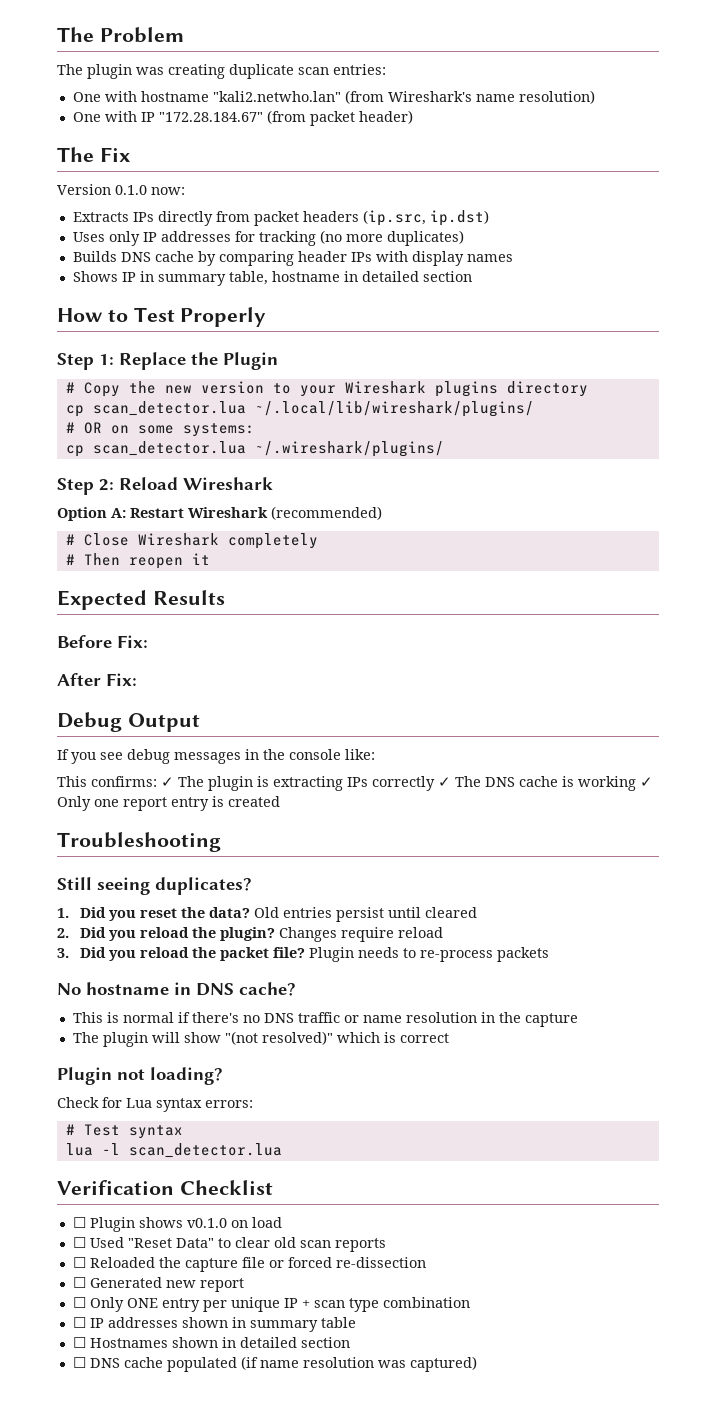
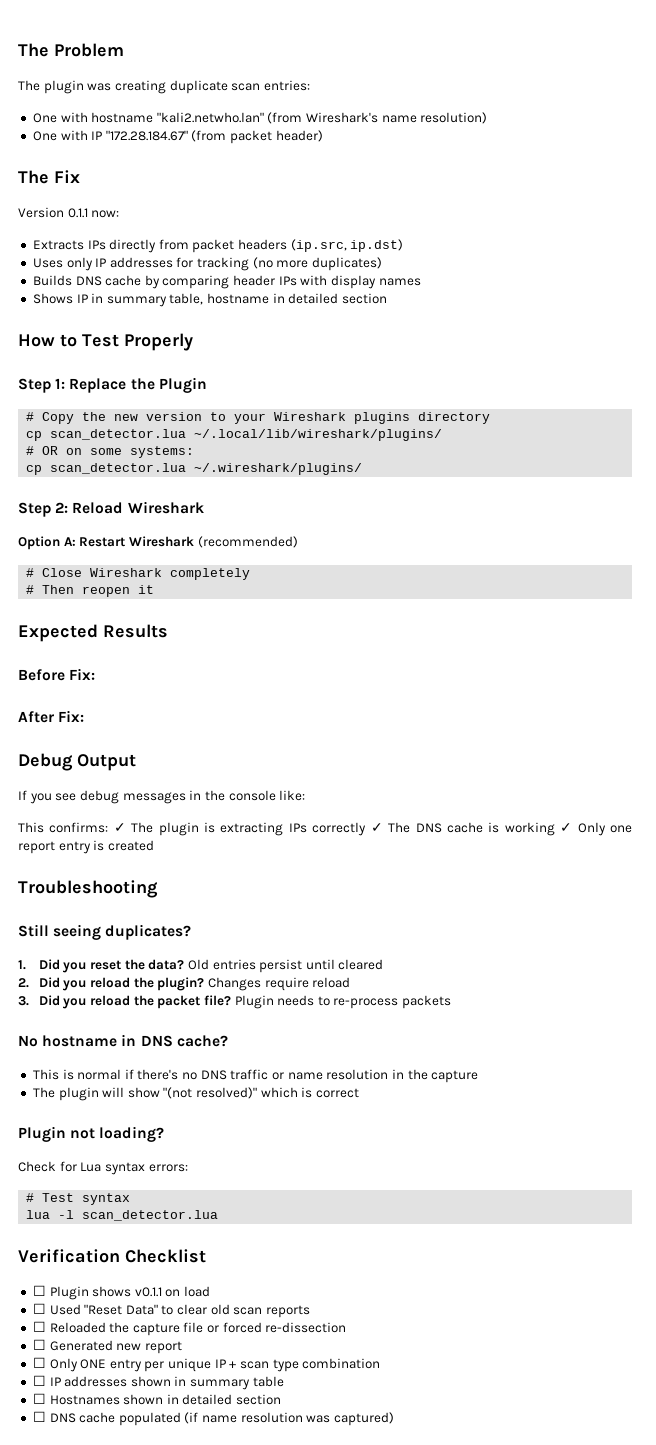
[115,185,147,195] 0.1.0 -> [67,208,88,218] 0.1.1
[186,1218,227,1228] v0.1.0 -> [134,1287,162,1297] v0.1.1

